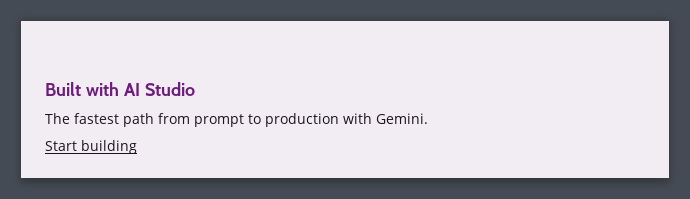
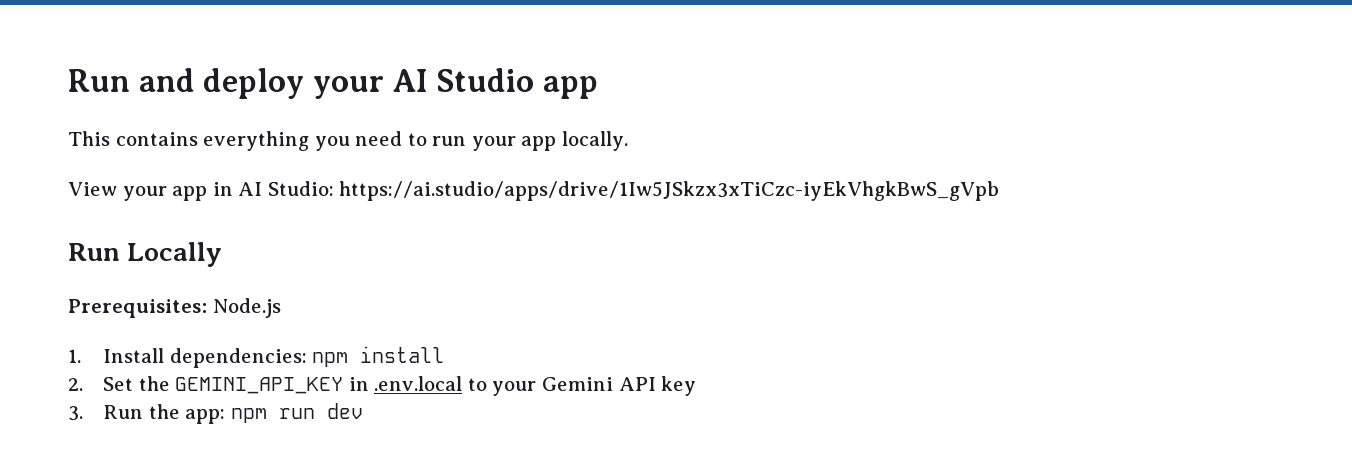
[45,82,195,96] [45,113,428,127] [45,140,137,154] Built with AI Studio // The fastest path from prompt to production with Gemini. // Start building -> [68,68,598,99] [68,131,628,151] [68,181,1000,201] [68,242,223,267] [68,298,281,318] [68,346,445,368] [68,376,697,396] [68,403,363,424] Run and deploy your AI Studio app // This contains everything you need to run your app locally. // View your app in AI Studio: https://ai.studio/apps/drive/1Iw5JSkzx3xTiCzc-iyEkVhgkBwS_gVpb // Run Locally // Prerequisites: Node.js // 1. Install dependencies: npm install // 2. Set the GEMINI_API_KEY in .env.local to your Gemini API key // 3. Run the app: npm run dev

